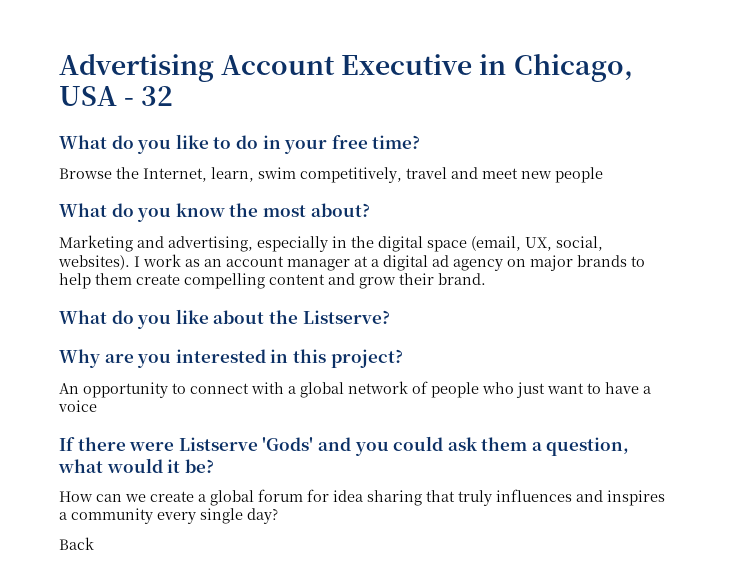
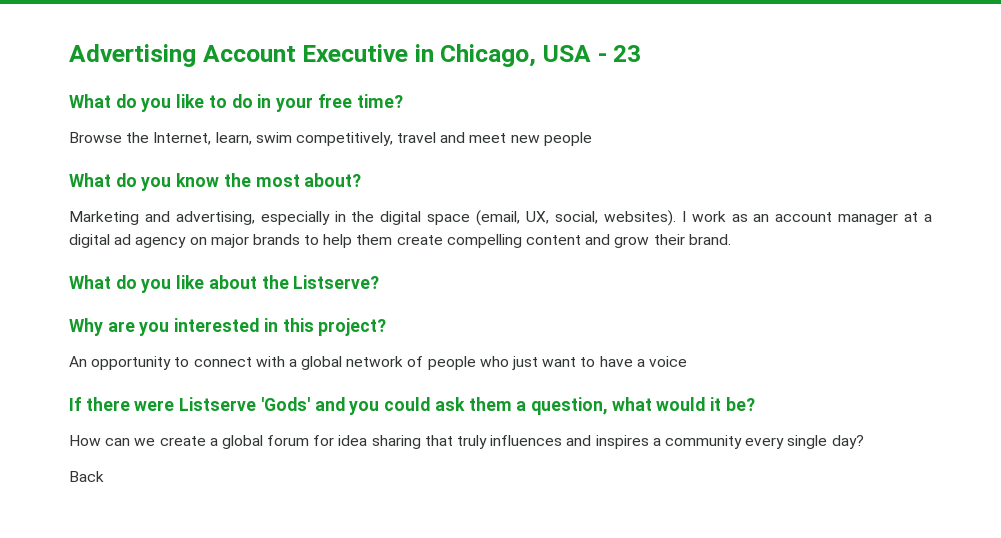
[141,86,174,106] 32 -> [613,45,642,62] 23

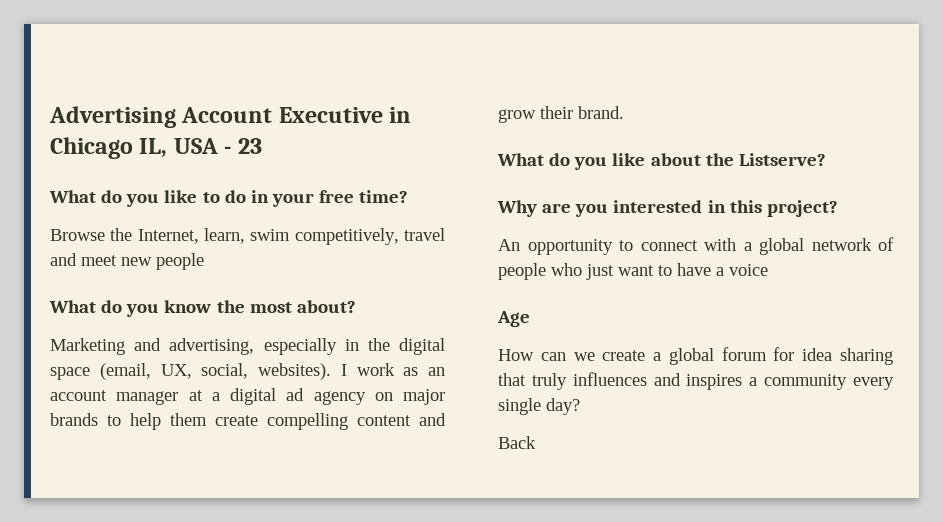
[440,44,537,67] Chicago, -> [50,137,168,159] Chicago IL,
[69,397,755,415] If there were Listserve 'Gods' and you could ask them a question, what would it be? -> [497,311,530,327] Age

